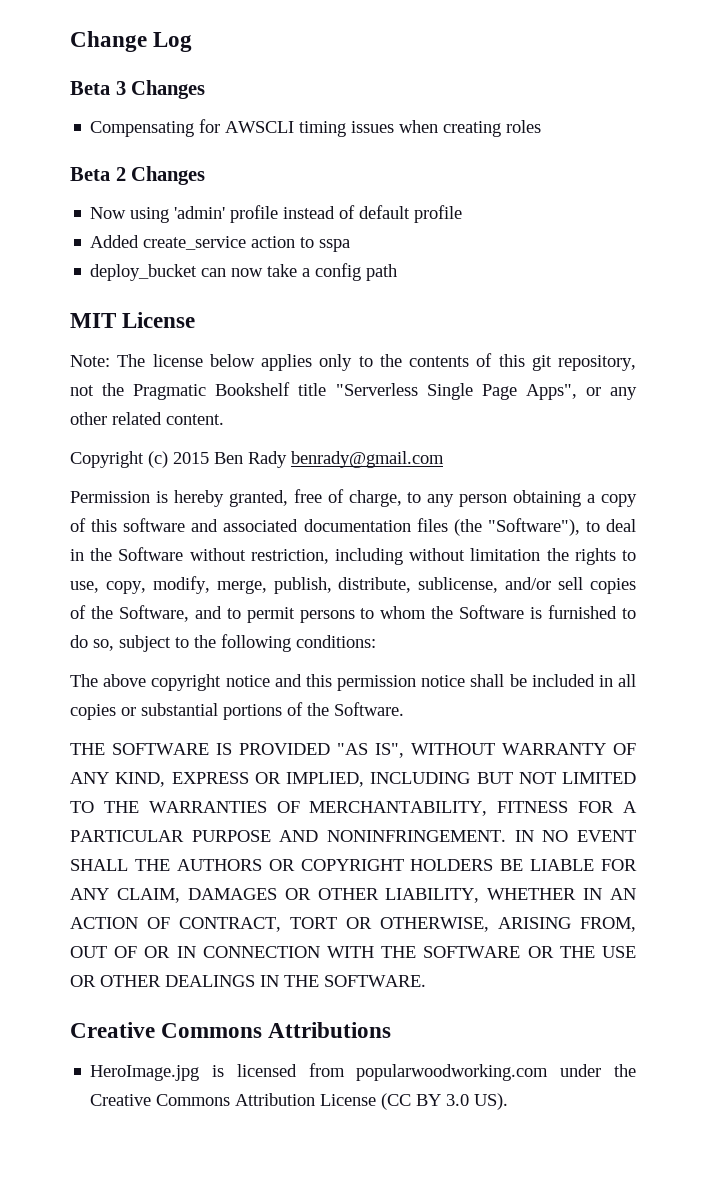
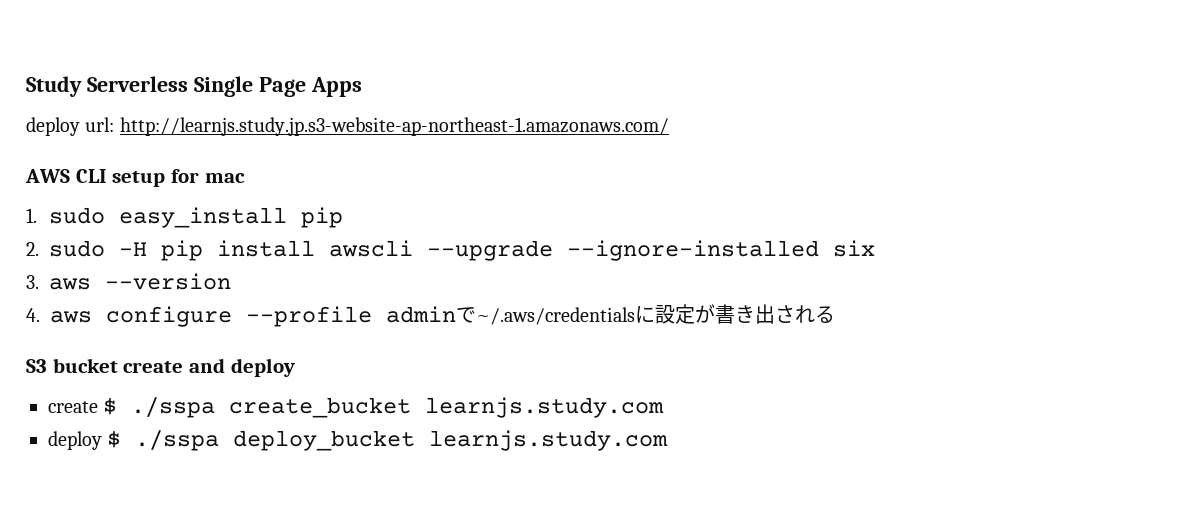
[70,31,193,52] [70,80,206,99] [90,119,542,137] [70,166,206,185] [90,205,463,223] [90,235,351,252] [90,263,398,281] [70,312,196,328] [70,353,636,371] [70,382,638,400] [70,412,224,425] [70,451,444,468] [70,489,637,507] [70,518,637,536] [70,547,636,565] [70,576,637,594] [70,605,636,623] [70,634,376,652] [70,674,636,691] [70,702,404,720] [70,743,636,758] [70,772,636,787] [70,801,637,816] [70,830,636,842] [70,859,637,871] [70,888,636,903] [70,917,636,932] [70,946,636,958] [70,975,426,987] [70,1022,392,1038] [90,1063,636,1081] [90,1093,509,1110] Change Log // Beta 3 Changes // Compensating for AWSCLI timing issues when creating roles // Beta 2 Changes // Now using 'admin' profile instead of default profile // Added create_service action to sspa // deploy_bucket can now take a config path // MIT License // Note: The license below applies only to the contents of this git repository, not the Pragmatic Bookshelf title "Serverless Single Page Apps", or any other related content. // Copyright (c) 2015 Ben Rady benrady@gmail.com // Permission is hereby granted, free of charge, to any person obtaining a copy of this software and associated documentation files (the "Software"), to deal in the Software without restriction, including without limitation the rights to use, copy, modify, merge, publish, distribute, sublicense, and/or sell copies of the Software, and to permit persons to whom the Software is furnished to do so, subject to the following conditions: // The above copyright notice and this permission notice shall be included in all copies or substantial portions of the Software. // THE SOFTWARE IS PROVIDED "AS IS", WITHOUT WARRANTY OF ANY KIND, EXPRESS OR IMPLIED, INCLUDING BUT NOT LIMITED TO THE WARRANTIES OF MERCHANTABILITY, FITNESS FOR A PARTICULAR PURPOSE AND NONINFRINGEMENT. IN NO EVENT SHALL THE AUTHORS OR COPYRIGHT HOLDERS BE LIABLE FOR ANY CLAIM, DAMAGES OR OTHER LIABILITY, WHETHER IN AN ACTION OF CONTRACT, TORT OR OTHERWISE, ARISING FROM, OUT OF OR IN CONNECTION WITH THE SOFTWARE OR THE USE OR OTHER DEALINGS IN THE SOFTWARE. // Creative Commons Attributions // HeroImage.jpg is licensed from popularwoodworking.com under the Creative Commons Attribution License (CC BY 3.0 US). -> [26,76,362,97] [26,117,669,136] [25,169,245,187] [26,207,343,228] [26,240,875,261] [26,273,231,290] [26,304,835,327] [26,358,295,377] [48,397,665,418] [48,430,669,451] Study Serverless Single Page Apps // deploy url: http://learnjs.study.jp.s3-website-ap-northeast-1.amazonaws.com/ // AWS CLI setup for mac // 1. sudo easy_install pip // 2. sudo -H pip install awscli --upgrade --ignore-installed six // 3. aws --version // 4. aws configure --profile adminで~/.aws/credentialsに設定が書き出される // S3 bucket create and deploy // create $ ./sspa create_bucket learnjs.study.com // deploy $ ./sspa deploy_bucket learnjs.study.com

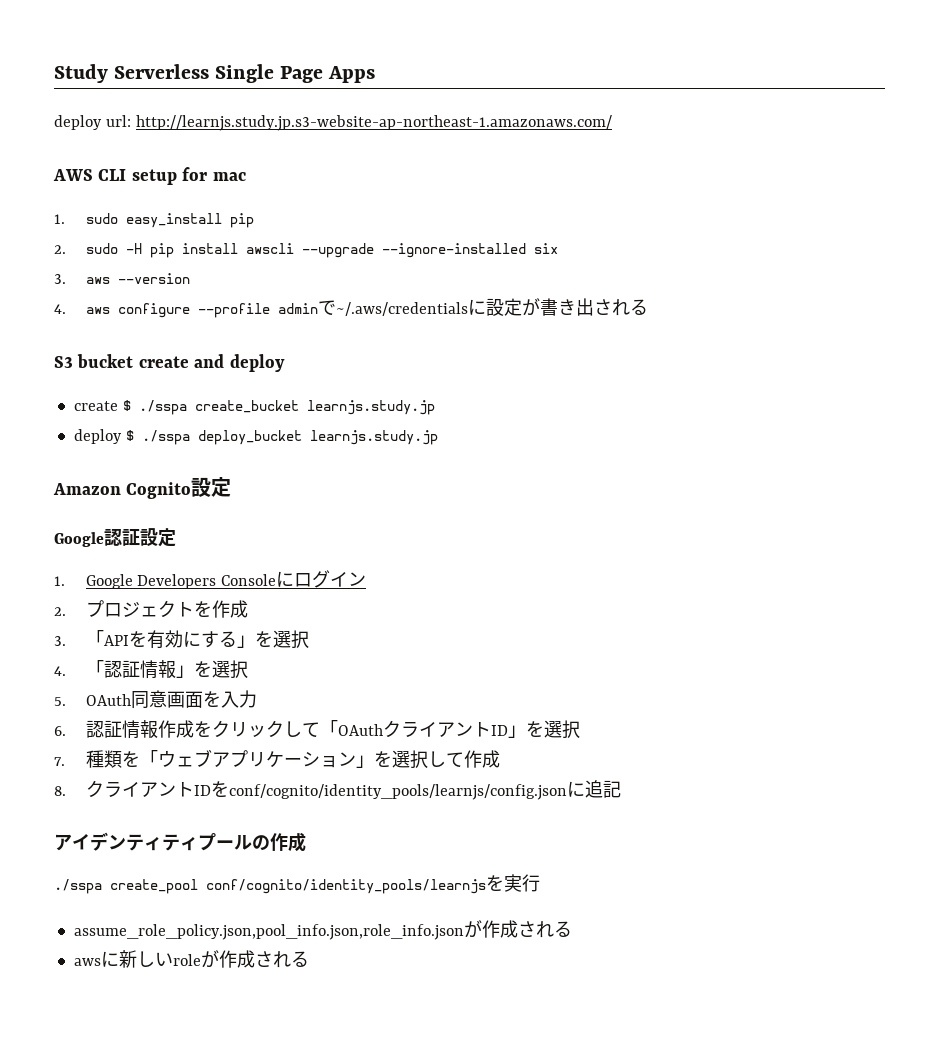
[425,397,665,418] learnjs.study.com -> [306,400,435,415] learnjs.study.jp
[429,430,669,451] learnjs.study.com -> [309,430,438,445] [53,477,232,499] [54,528,176,547] [54,570,367,589] [54,600,248,618] [54,630,309,649] [54,660,248,679] [54,690,257,709] [54,720,580,739] [54,749,500,769] [54,780,621,800] [54,832,306,852] [54,874,540,894] [73,920,572,940] [73,950,309,968] learnjs.study.jp // Amazon Cognito設定 // Google認証設定 // 1. Google Developers Consoleにログイン // 2.プロジェクトを作成 // 3.「APIを有効にする」を選択 // 4.「認証情報」を選択 // 5. OAuth同意画面を入力 // 6.認証情報作成をクリックして「OAuthクライアントID」を選択 // 7.種類を「ウェブアプリケーション」を選択して作成 // 8.クライアントIDをconf/cognito/identity_pools/learnjs/config.jsonに追記 // アイデンティティプールの作成 // ./sspa create_pool conf/cognito/identity_pools/learnjsを実行 // assume_role_policy.json,pool_info.json,role_info.jsonが作成される // awsに新しいroleが作成される

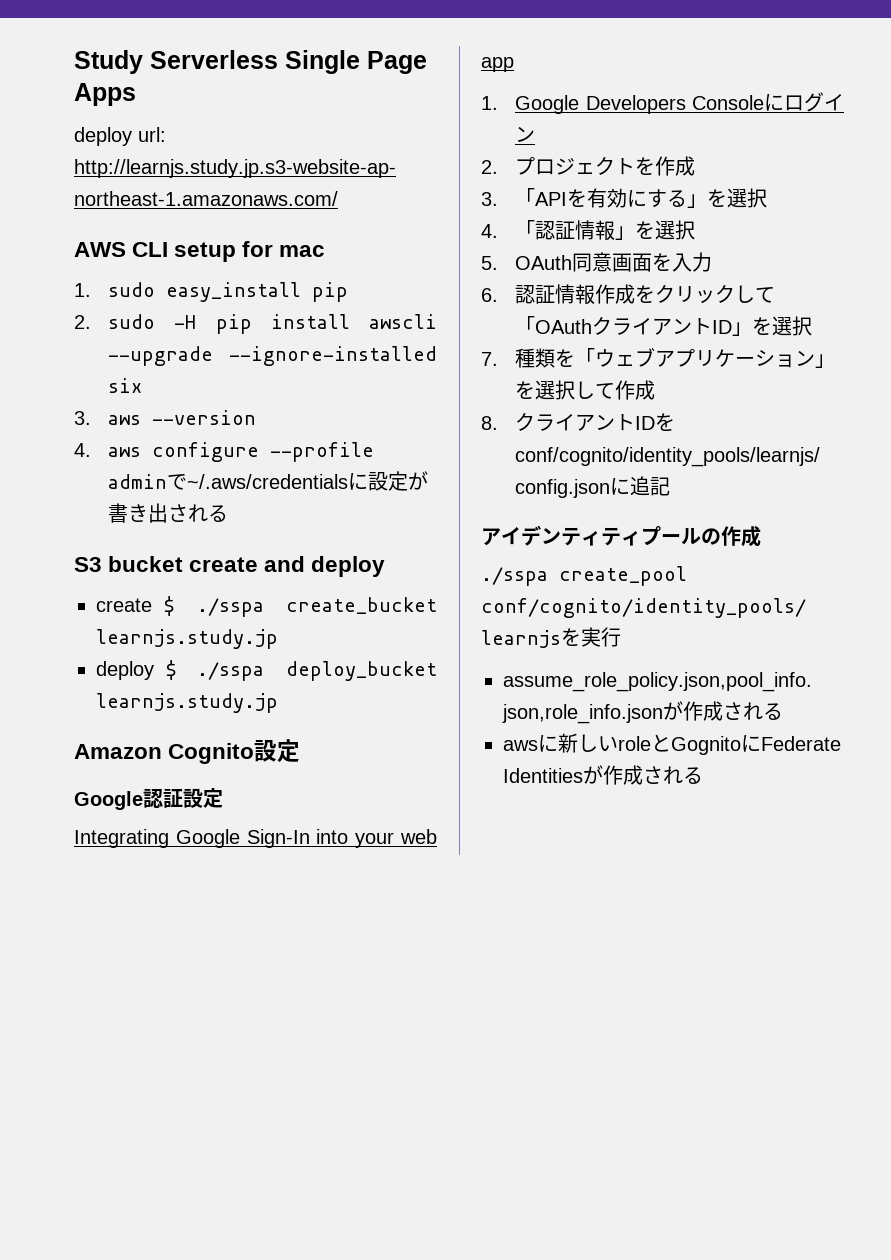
(176, 537) none -> [74,829,438,848] [481,57,514,72] // Integrating Google Sign-In into your web app
(201, 960) none -> [651,734,841,755] [503,768,583,783] とGognitoにFederate Identities

